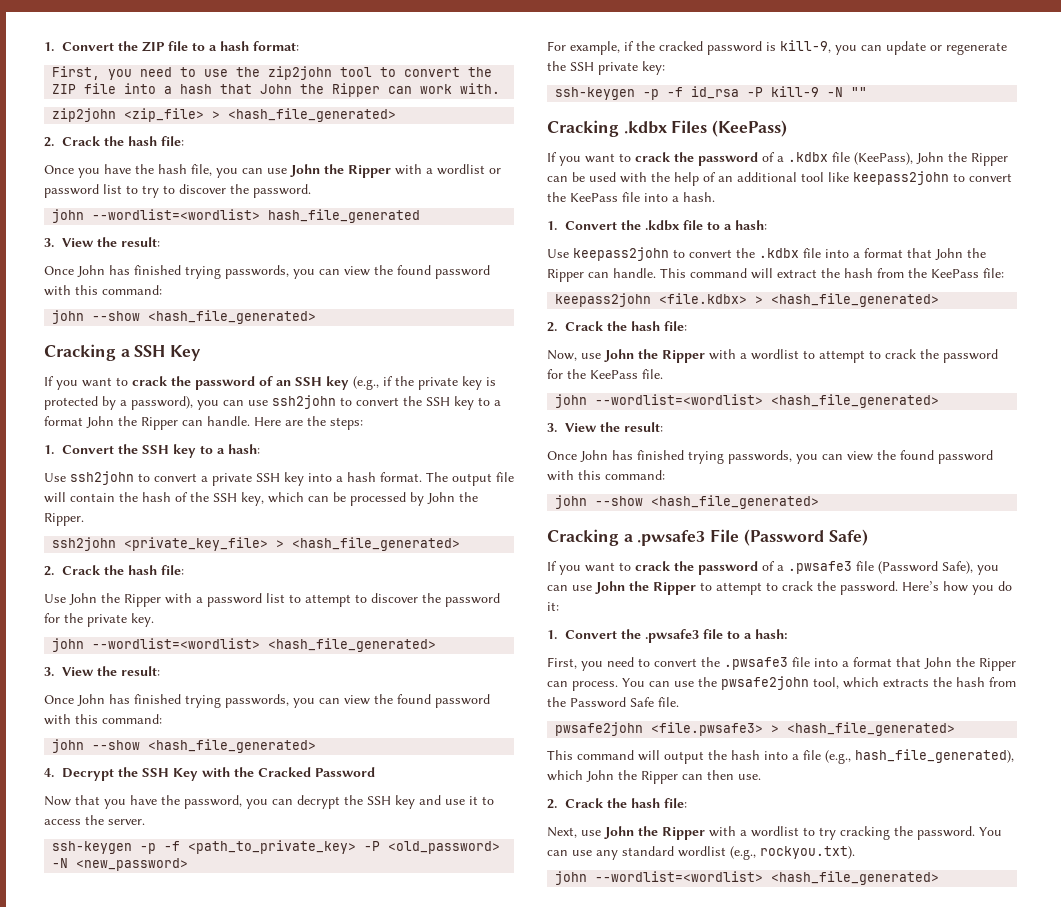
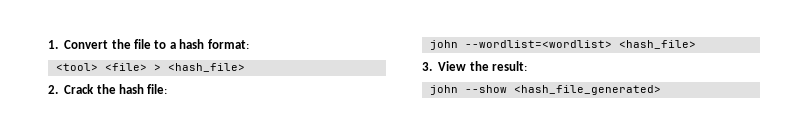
[44,41,165,52] 1. Convert the ZIP -> [48,39,131,49] 1. Convert the
[52,66,493,80] [52,83,501,97] [52,108,397,122] [44,136,184,147] [44,164,501,178] [44,184,311,198] [52,209,421,223] [44,237,160,247] [44,265,490,279] [44,285,162,296] [52,310,317,324] [44,344,202,361] [44,376,496,390] [44,395,501,410] [44,416,363,430] [44,444,260,458] [44,471,514,486] [44,492,478,506] [44,513,84,526] [52,537,461,551] [44,565,184,576] [44,593,500,607] [44,613,154,627] [52,638,437,652] [44,666,160,676] [44,694,490,708] [44,714,162,725] [52,739,317,753] [44,767,375,781] [44,795,494,809] [44,815,145,825] [52,840,501,854] [52,858,189,871] [547,40,1007,55] [547,61,665,75] [555,86,868,100] [547,120,788,137] [547,152,1008,166] [547,171,1012,186] [547,192,715,202] [547,220,767,231] [547,247,986,261] [547,268,1004,282] [555,293,940,307] [547,321,687,332] [547,349,998,363] [547,369,663,379] [555,394,940,408] [547,422,663,432] [547,450,993,464] [547,470,665,481] [555,495,820,509] [547,529,868,546] [547,561,999,575] [547,581,1012,595] [547,602,559,611] [547,629,788,643] [547,657,1016,671] [547,676,1016,691] [547,697,679,708] [555,722,956,736] [547,749,1014,764] [547,770,761,784] [547,798,687,809] [547,826,1002,840] [547,846,855,860] [555,871,764,885] First, you need to use the zip2john tool to convert the ZIP file into a hash that John the Ripper can work with. // zip2john <zip_file> > <hash_file_generated> // 2. Crack the hash file: // Once you have the hash file, you can use John the Ripper with a wordlist or password list to try to discover the password. // john --wordlist=<wordlist> hash_file_generated // 3. View the result: // Once John has finished trying passwords, you can view the found password with this command: // john --show <hash_file_generated> // Cracking a SSH Key // If you want to crack the password of an SSH key (e.g., if the private key is protected by a password), you can use ssh2john to convert the SSH key to a format John the Ripper can handle. Here are the steps: // 1. Convert the SSH key to a hash: // Use ssh2john to convert a private SSH key into a hash format. The output file will contain the hash of the SSH key, which can be processed by John the Ripper. // ssh2john <private_key_file> > <hash_file_generated> // 2. Crack the hash file: // Use John the Ripper with a password list to attempt to discover the password for the private key. // john --wordlist=<wordlist> <hash_file_generated> // 3. View the result: // Once John has finished trying passwords, you can view the found password with this command: // john --show <hash_file_generated> // 4. Decrypt the SSH Key with the Cracked Password // Now that you have the password, you can decrypt the SSH key and use it to access the server. // ssh-keygen -p -f <path_to_private_key> -P <old_password> -N <new_password> // For example, if the cracked password is kill-9, you can update or regenerate the SSH private key: // ssh-keygen -p -f id_rsa -P kill-9 -N "" // Cracking .kdbx Files (KeePass) // If you want to crack the password of a .kdbx file (KeePass), John the Ripper can be used with the help of an additional tool like keepass2john to convert the KeePass file into a hash. // 1. Convert the .kdbx file to a hash: // Use keepass2john to convert the .kdbx file into a format that John the Ripper can handle. This command will extract the hash from the KeePass file: // keepass2john <file.kdbx> > <hash_file_generated> // 2. Crack the hash file: // Now, use John the Ripper with a wordlist to attempt to crack the password for the KeePass file. // john --wordlist=<wordlist> <hash_file_generated> // 3. View the result: // Once John has finished trying passwords, you can view the found password with this command: // john --show <hash_file_generated> // Cracking a .pwsafe3 File (Password Safe) // If you want to crack the password of a .pwsafe3 file (Password Safe), you can use John the Ripper to attempt to crack the password. Here’s how you do it: // 1. Convert the .pwsafe3 file to a hash: // First, you need to convert the .pwsafe3 file into a format that John the Ripper can process. You can use the pwsafe2john tool, which extracts the hash from the Password Safe file. // pwsafe2john <file.pwsafe3> > <hash_file_generated> // This command will output the hash into a file (e.g., hash_file_generated), which John the Ripper can then use. // 2. Crack the hash file: // Next, use John the Ripper with a wordlist to try cracking the password. You can use any standard wordlist (e.g., rockyou.txt). // john --wordlist=<wordlist> -> [55,63,245,72] [48,84,168,94] [429,40,696,50] [422,61,527,71] [429,85,507,95] <tool> <file> > <hash_file> // 2. Crack the hash file: // john --wordlist=<wordlist> <hash_file> // 3. View the result: // john --show

